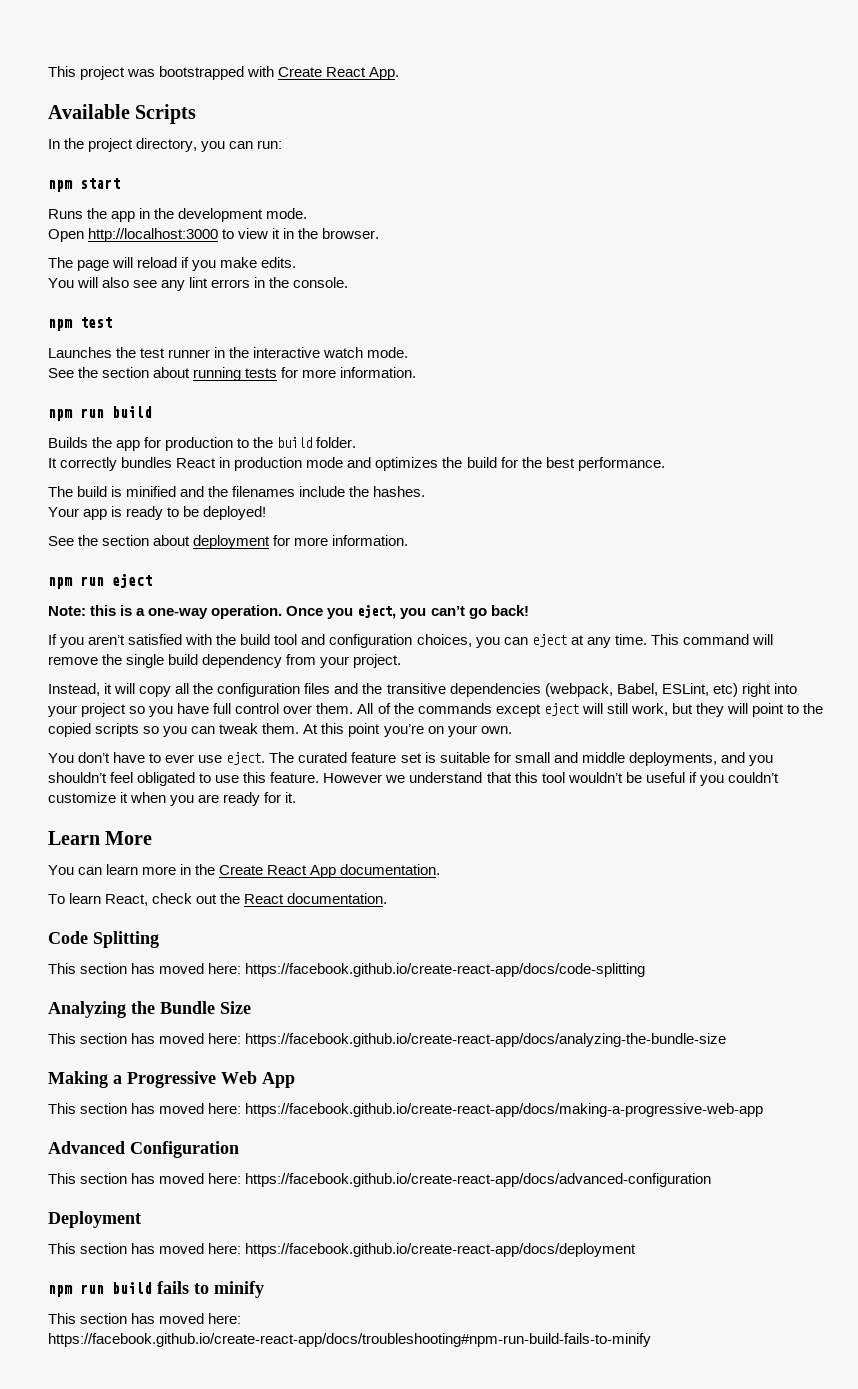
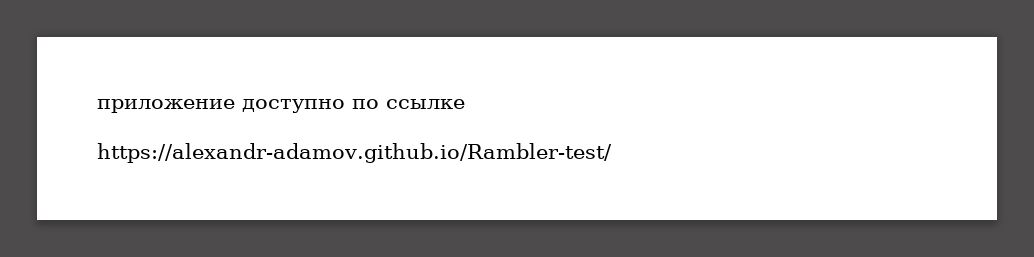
[48,66,400,80] [48,104,197,124] [48,138,283,152] [48,178,120,192] [48,208,308,222] [48,228,380,242] [48,257,297,271] [48,277,349,291] [48,317,112,331] [48,347,409,358] [48,367,417,381] [48,406,152,421] [48,437,357,451] [48,457,665,471] [48,486,426,497] [48,506,267,520] [48,535,409,549] [48,573,152,589] [48,605,529,619] [48,634,773,648] [48,654,402,668] [48,683,797,697] [48,703,824,717] [48,723,512,737] [48,752,773,766] [48,772,779,786] [48,792,297,806] [48,831,153,845] [48,864,441,878] [48,893,388,906] [48,931,159,948] [48,963,646,977] [48,1001,251,1018] [48,1033,727,1047] [48,1071,295,1088] [48,1103,764,1117] [48,1141,239,1158] [48,1173,712,1187] [48,1211,141,1228] [48,1243,637,1257] [48,1281,264,1298] [48,1313,242,1324] [48,1333,651,1347] This project was bootstrapped with Create React App. // Available Scripts // In the project directory, you can run: // npm start // Runs the app in the development mode. // Open http://localhost:3000 to view it in the browser. // The page will reload if you make edits. // You will also see any lint errors in the console. // npm test // Launches the test runner in the interactive watch mode. // See the section about running tests for more information. // npm run build // Builds the app for production to the build folder. // It correctly bundles React in production mode and optimizes the build for the best performance. // The build is minified and the filenames include the hashes. // Your app is ready to be deployed! // See the section about deployment for more information. // npm run eject // Note: this is a one-way operation. Once you eject, you can’t go back! // If you aren’t satisfied with the build tool and configuration choices, you can eject at any time. This command will remove the single build dependency from your project. // Instead, it will copy all the configuration files and the transitive dependencies (webpack, Babel, ESLint, etc) right into your project so you have full control over them. All of the commands except eject will still work, but they will point to the copied scripts so you can tweak them. At this point you’re on your own. // You don’t have to ever use eject. The curated feature set is suitable for small and middle deployments, and you shouldn’t feel obligated to use this feature. However we understand that this tool wouldn’t be useful if you couldn’t customize it when you are ready for it. // Learn More // You can learn more in the Create React App documentation. // To learn React, check out the React documentation. // Code Splitting // This section has moved here: https://facebook.github.io/create-react-app/docs/code-splitting // Analyzing the Bundle Size // This section has moved here: https://facebook.github.io/create-react-app/docs/analyzing-the-bundle-size // Making a Progressive Web App // This section has moved here: https://facebook.github.io/create-react-app/docs/making-a-progressive-web-app // Advanced Configuration // This section has moved here: https://facebook.github.io/create-react-app/docs/advanced-configuration // Deployment // This section has moved here: https://facebook.github.io/create-react-app/docs/deployment // npm run build fails to minify // This section has moved here: https://facebook.github.io/create-react-app/docs/troubleshooting#npm-run-build-fails-to-minify -> [97,99,465,113] [97,143,612,163] приложение доступно по ссылке // https://alexandr-adamov.github.io/Rambler-test/

